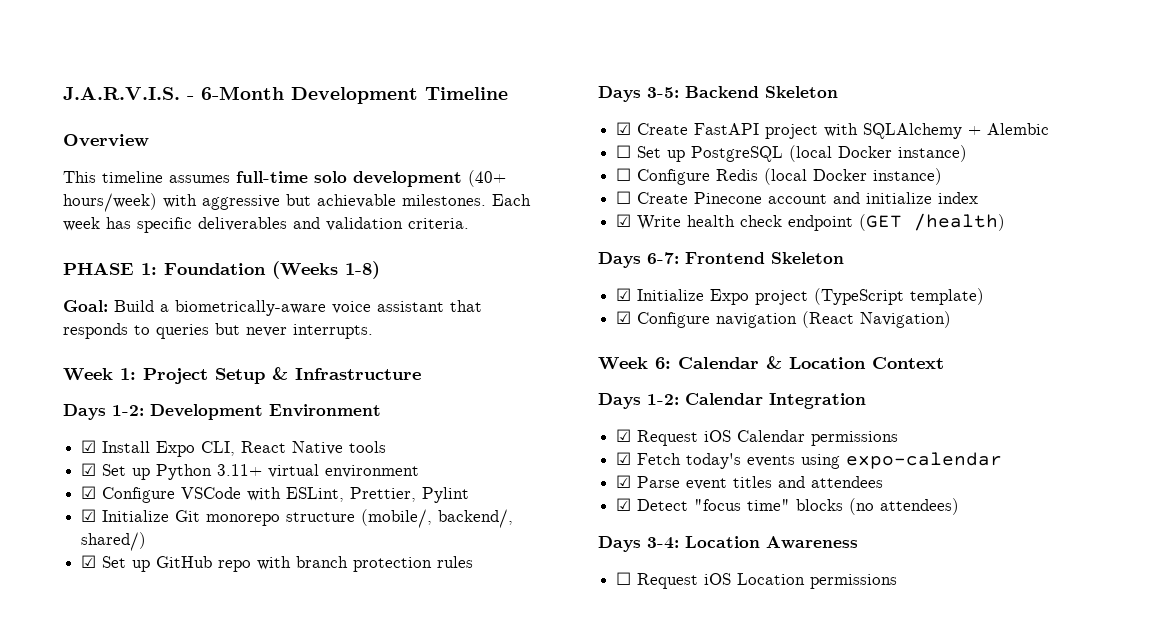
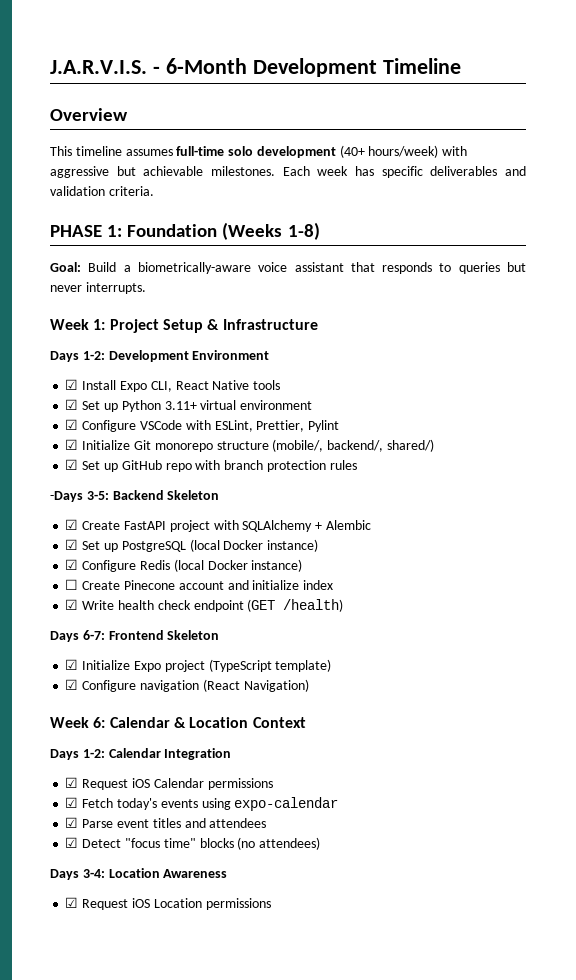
[598,86,641,102] Days -> [50,491,83,502] -Days
[616,145,632,158] ☐ -> [65,539,79,550] ☑
[616,168,632,181] ☐ -> [65,559,79,570] ☑
[616,572,632,585] ☐ -> [65,897,79,908] ☑

